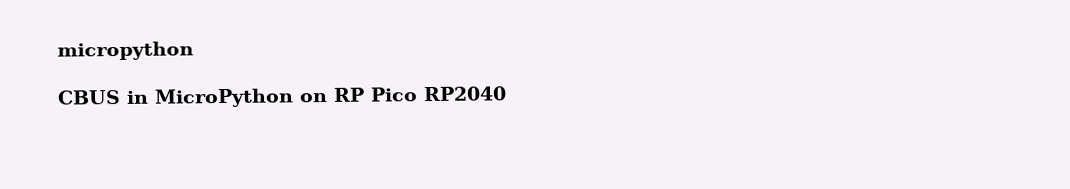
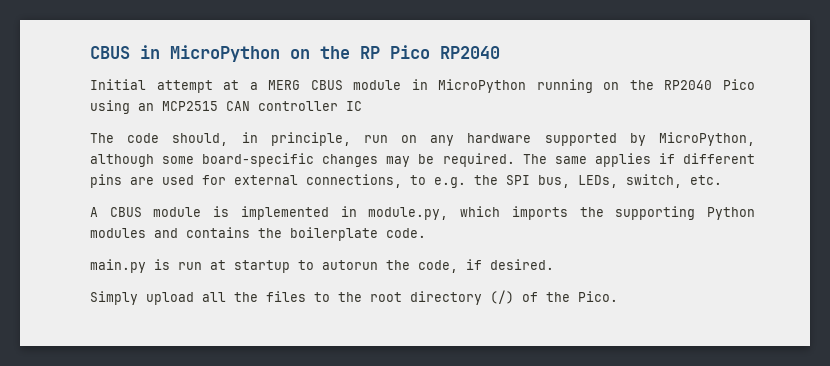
[57,41,194,61] micropython // -> (90, 52) none
(328, 97) none -> [320,46,350,59] the
(507, 94) none -> [90,79,755,93] [90,100,362,114] [90,132,755,146] [90,153,755,167] [90,174,722,188] [90,206,756,220] [90,227,426,241] [90,259,554,273] [90,290,618,305] // Initial attempt at a MERG CBUS module in MicroPython running on the RP2040 Pico using an MCP2515 CAN controller IC // The code should, in principle, run on any hardware supported by MicroPython, although some board-specific changes may be required. The same applies if different pins are used for external connections, to e.g. the SPI bus, LEDs, switch, etc. // A CBUS module is implemented in module.py, which imports the supporting Python modules and contains the boilerplate code. // main.py is run at startup to autorun the code, if desired. // Simply upload all the files to the root directory (/) of the Pico.

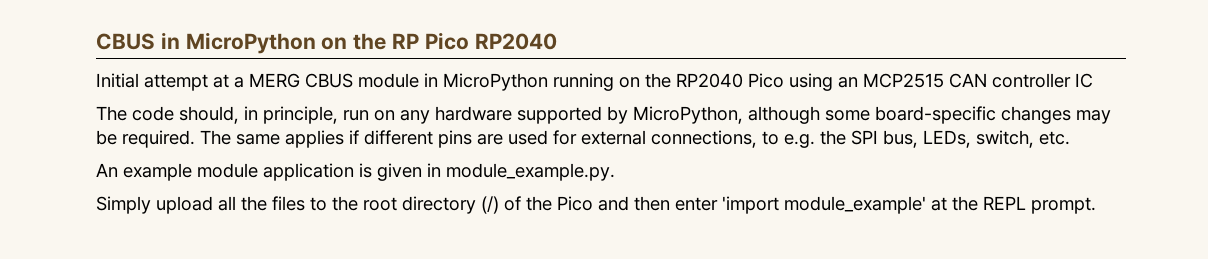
[90,206,756,220] [90,227,426,241] [90,259,554,273] A CBUS module is implemented in module.py, which imports the supporting Python modules and contains the boilerplate code. // main.py is run at startup to autorun the code, if desired. -> [96,163,615,181] An example module application is given in module_example.py.
[578,291,618,302] Pico. -> [557,196,1096,214] Pico and then enter 'import module_example' at the REPL prompt.

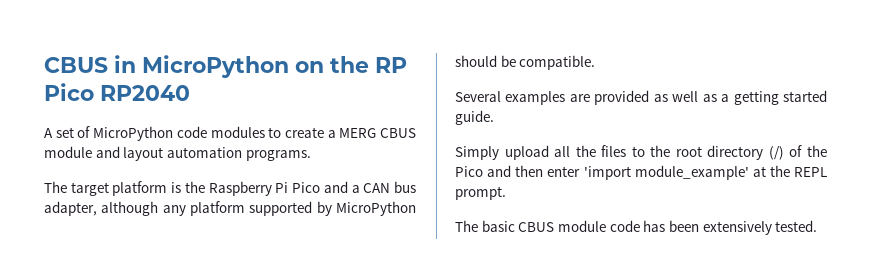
[96,73,1093,91] [96,106,1111,124] [96,130,1070,148] [96,163,615,181] Initial attempt at a MERG CBUS module in MicroPython running on the RP2040 Pico using an MCP2515 CAN controller IC // The code should, in principle, run on any hardware supported by MicroPython, although some board-specific changes may be required. The same applies if different pins are used for external connections, to e.g. the SPI bus, LEDs, switch, etc. // An example module application is given in module_example.py. -> [44,126,416,141] [44,146,311,161] [44,181,416,196] [44,201,416,216] [455,55,596,70] [455,90,828,105] [455,110,494,125] A set of MicroPython code modules to create a MERG CBUS module and layout automation programs. // The target platform is the Raspberry Pi Pico and a CAN bus adapter, although any platform supported by MicroPython should be compatible. // Several examples are provided as well as a getting started guide.
(1096, 205) none -> [455,220,818,235] // The basic CBUS module code has been extensively tested.

